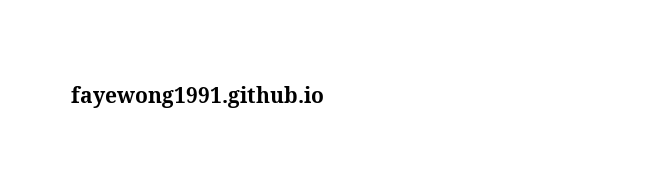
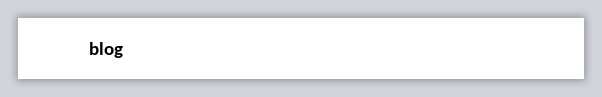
[71,86,324,108] fayewong1991.github.io -> [89,42,123,58] blog

